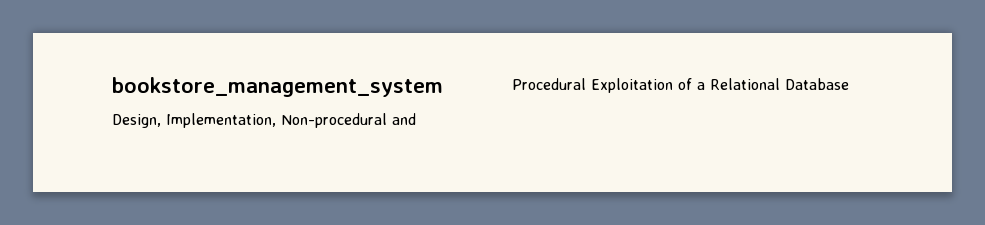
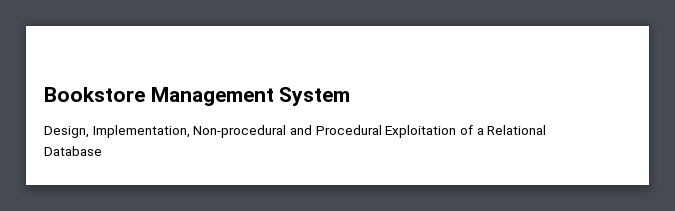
[112,77,443,97] bookstore_management_system -> [44,87,351,106] Bookstore Management System

